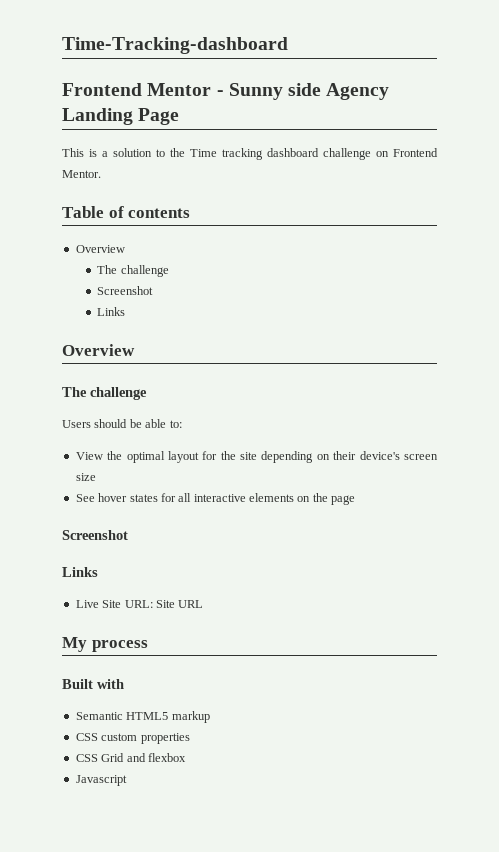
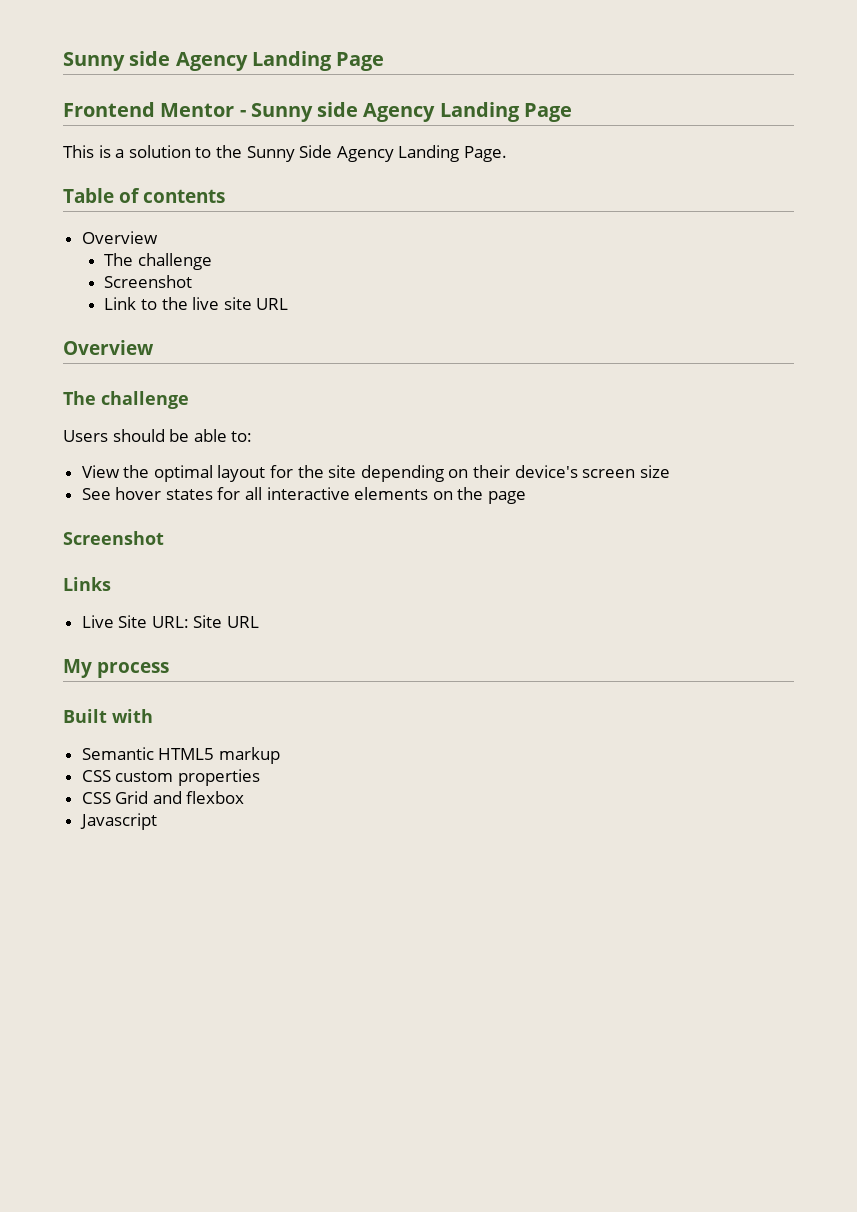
[62,37,288,54] Time-Tracking-dashboard -> [63,51,385,71] Sunny side Agency Landing Page
[190,148,438,160] [62,170,101,178] Time tracking dashboard challenge on Frontend Mentor. -> [246,145,507,162] Sunny Side Agency Landing Page.
[97,307,126,316] Links -> [104,297,289,310] Link to the live site URL

